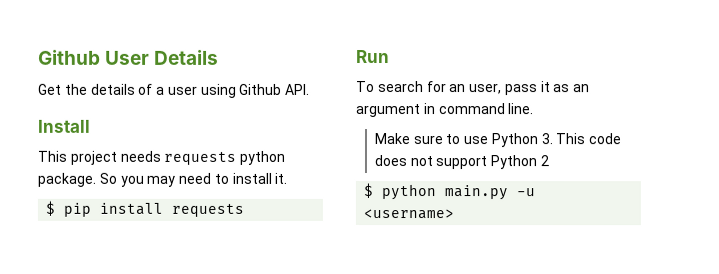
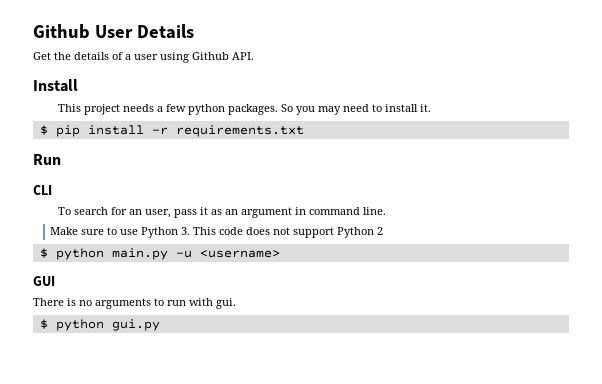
[163,150,286,165] [37,172,96,187] requests python package. -> [157,104,279,115] a few python packages.
[171,203,245,217] requests -> [151,125,304,137] -r requirements.txt
(390, 56) none -> [33,185,52,195] // CLI
(455, 214) none -> [33,276,55,286] [33,298,236,309] [39,319,160,331] // GUI // There is no arguments to run with gui. // $ python gui.py

